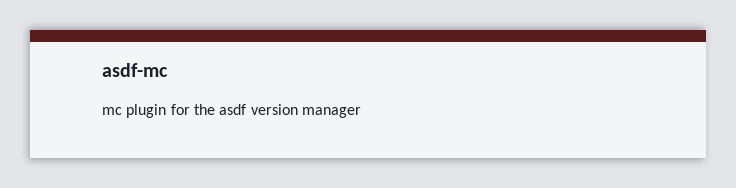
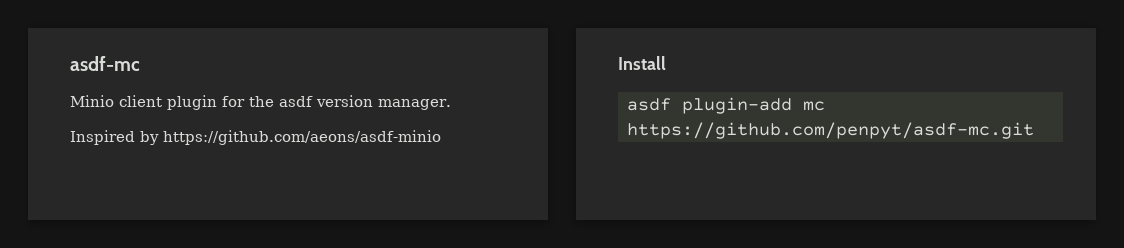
[102,107,122,115] mc -> [70,95,162,107] Minio client
[301,107,361,118] manager -> [378,99,451,110] [70,130,441,145] [618,56,666,70] [627,97,825,114] [627,122,1034,139] manager. // Inspired by https://github.com/aeons/asdf-minio // Install // asdf plugin-add mc https://github.com/penpyt/asdf-mc.git

